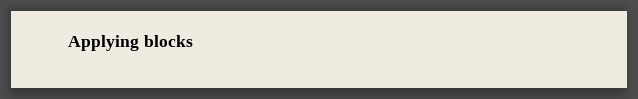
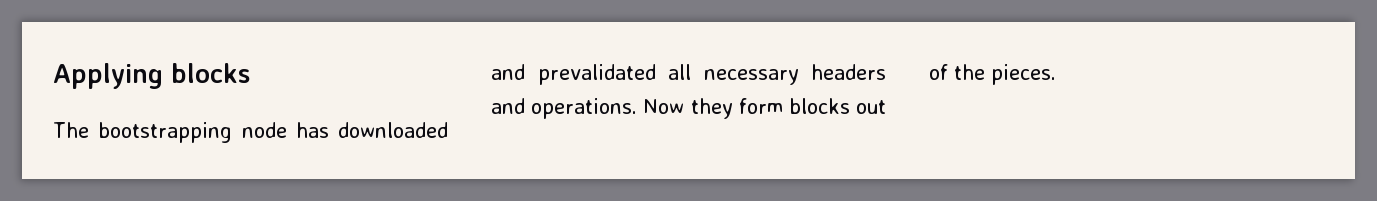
(193, 41) none -> [53,122,448,143] [491,64,886,85] [491,98,886,119] [929,64,1056,85] // The bootstrapping node has downloaded and prevalidated all necessary headers and operations. Now they form blocks out of the pieces.

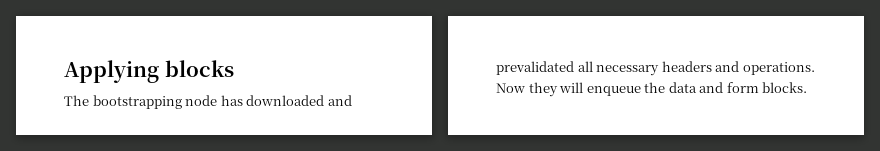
[738,98,886,114] [929,64,1056,85] form blocks out of the pieces. -> [559,82,808,96] will enqueue the data and form blocks.

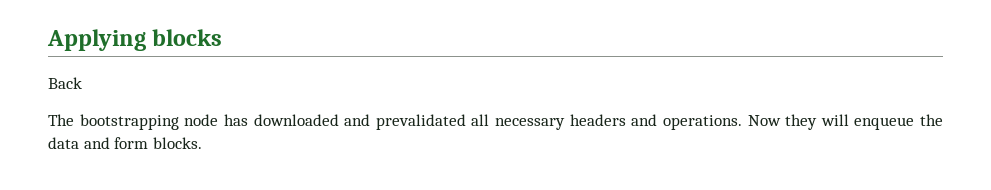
(234, 68) none -> [48,77,82,89] // Back

